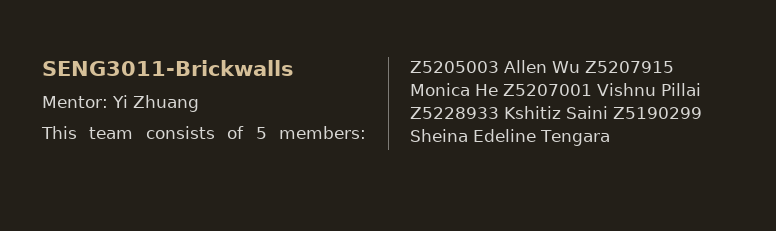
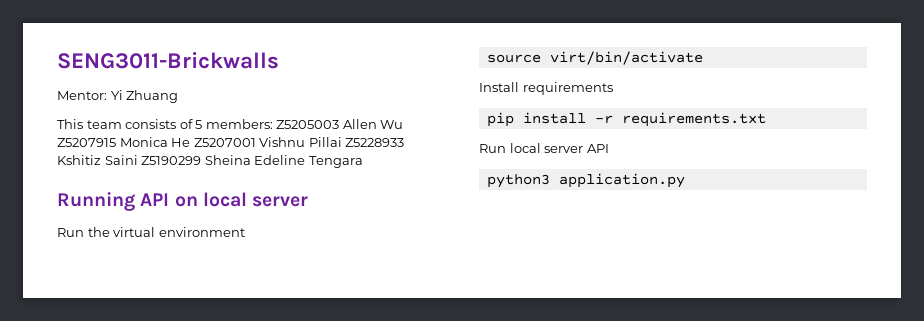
(610, 138) none -> [57,192,309,211] [57,227,245,237] [486,51,703,65] [479,82,613,95] [486,112,766,127] [479,143,609,153] [486,173,685,188] // Running API on local server // Run the virtual environment // source virt/bin/activate // Install requirements // pip install -r requirements.txt // Run local server API // python3 application.py

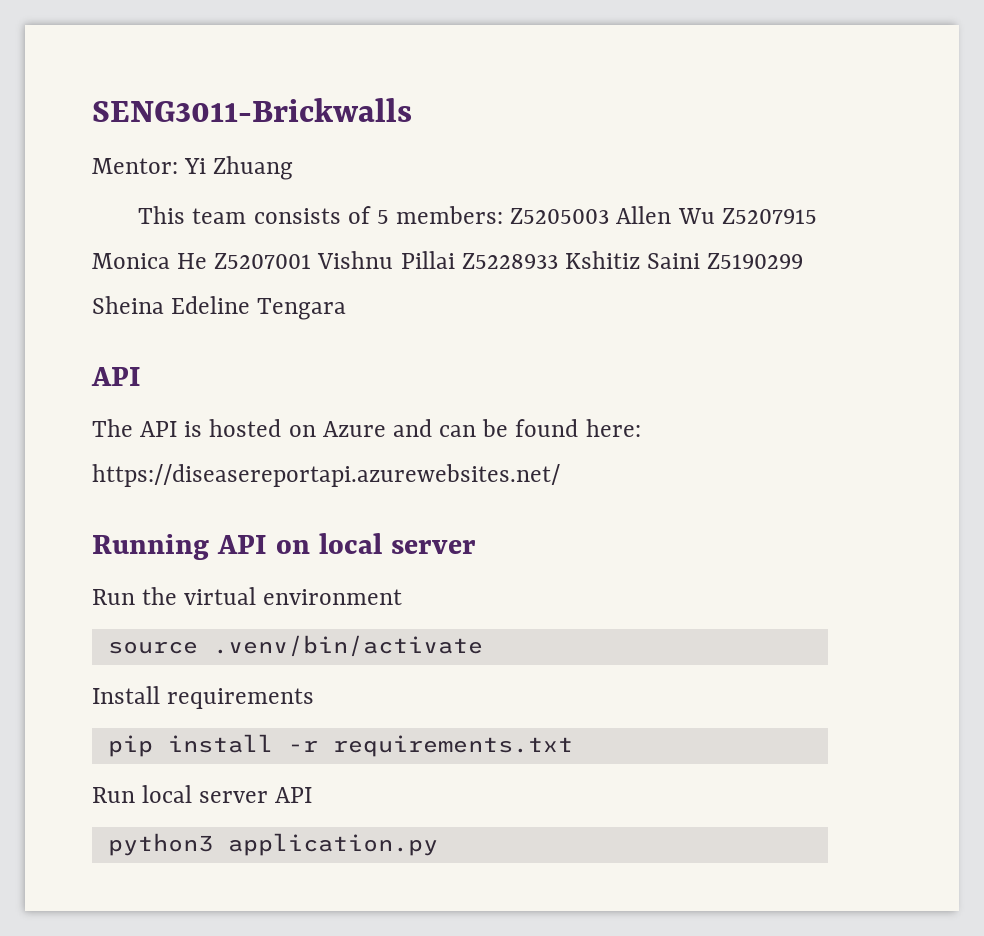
(363, 162) none -> [91,367,141,386] [92,419,641,437] [92,464,560,487] // API // The API is hosted on Azure and can be found here: https://diseasereportapi.azurewebsites.net/
[549,51,703,65] virt/bin/activate -> [212,635,483,657] .venv/bin/activate

